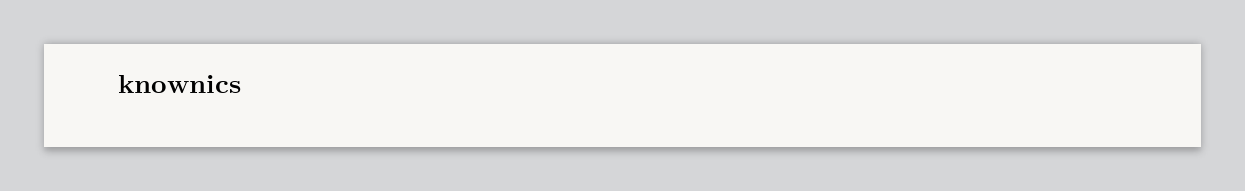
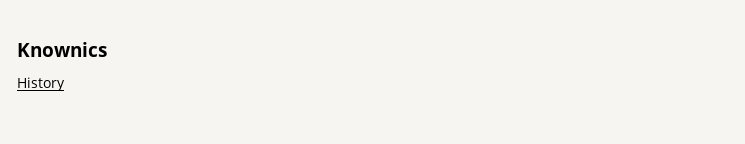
[118,75,241,93] knownics -> [17,42,107,57] [17,77,65,91] Knownics // History

